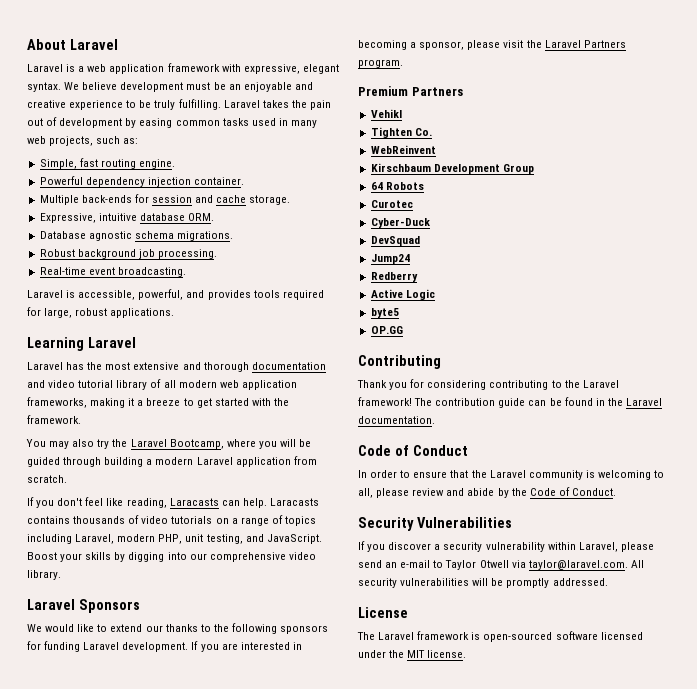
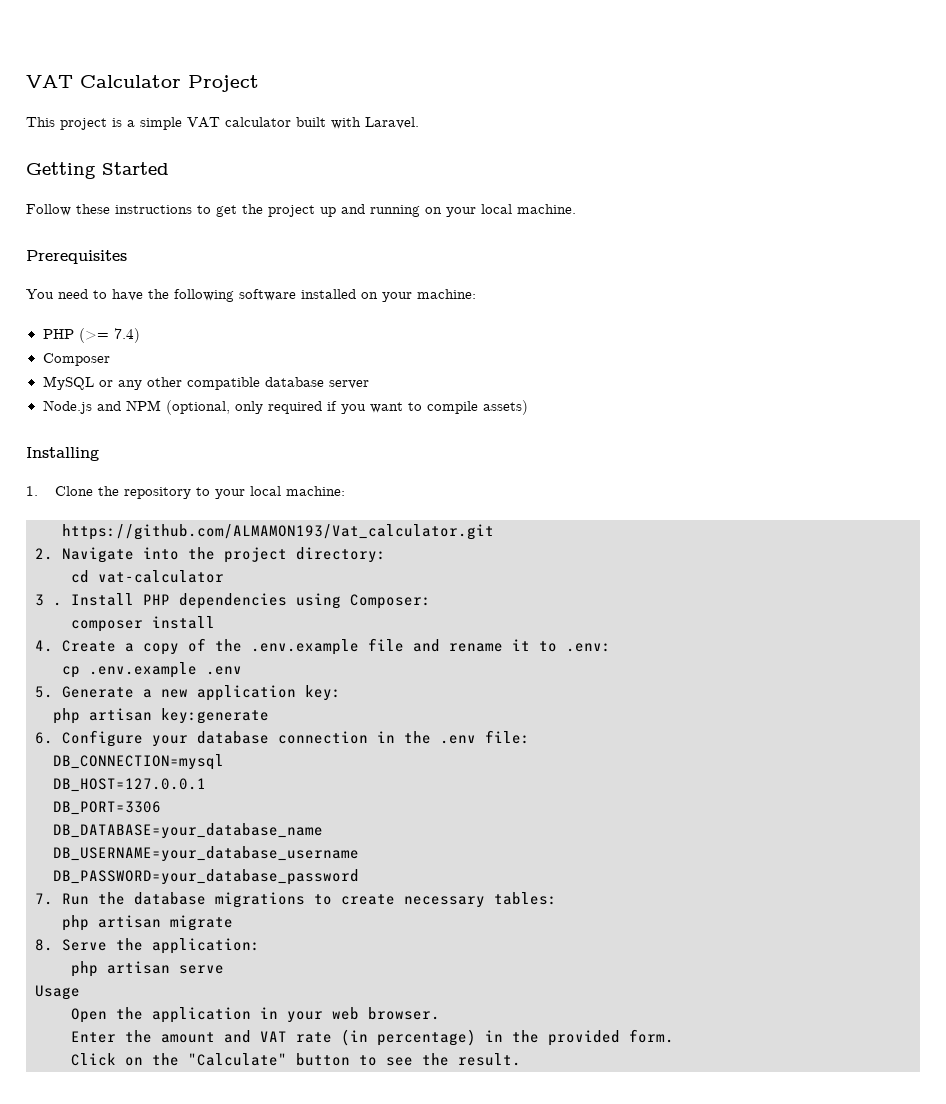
[27,39,118,50] [27,63,339,74] [27,82,313,92] [27,99,331,110] [27,117,317,128] [27,136,139,146] [39,158,175,169] [39,176,244,187] [39,194,291,205] [39,213,214,223] [39,231,233,241] [39,249,217,259] [39,267,186,277] [27,289,324,300] [27,307,175,318] [27,337,136,351] [27,362,326,372] [27,379,297,390] [27,397,289,408] [27,415,81,424] [26,439,312,449] [27,456,317,467] [27,475,67,483] [27,497,319,508] [27,515,316,526] [27,534,322,544] [27,552,316,562] [27,570,61,580] [27,599,140,613] [27,623,329,634] [27,641,302,652] [358,40,626,50] [358,59,403,68] [358,86,463,96] [370,109,402,118] [370,127,432,138] [370,145,436,154] [370,163,534,174] [370,182,424,190] [370,200,413,208] [370,218,430,228] [370,236,420,246] [370,254,410,264] [370,272,418,282] [370,289,435,300] [370,308,399,318] [370,326,403,334] [358,355,441,369] [357,379,619,390] [358,397,662,408] [358,416,435,424] [358,445,468,456] [358,470,665,480] [358,487,616,498] [358,517,512,531] [358,541,654,552] [358,560,644,570] [358,578,608,588] [358,607,408,618] [357,631,643,642] [358,650,467,658] About Laravel // Laravel is a web application framework with expressive, elegant syntax. We believe development must be an enjoyable and creative experience to be truly fulfilling. Laravel takes the pain out of development by easing common tasks used in many web projects, such as: // Simple, fast routing engine. // Powerful dependency injection container. // Multiple back-ends for session and cache storage. // Expressive, intuitive database ORM. // Database agnostic schema migrations. // Robust background job processing. // Real-time event broadcasting. // Laravel is accessible, powerful, and provides tools required for large, robust applications. // Learning Laravel // Laravel has the most extensive and thorough documentation and video tutorial library of all modern web application frameworks, making it a breeze to get started with the framework. // You may also try the Laravel Bootcamp, where you will be guided through building a modern Laravel application from scratch. // If you don't feel like reading, Laracasts can help. Laracasts contains thousands of video tutorials on a range of topics including Laravel, modern PHP, unit testing, and JavaScript. Boost your skills by digging into our comprehensive video library. // Laravel Sponsors // We would like to extend our thanks to the following sponsors for funding Laravel development. If you are interested in becoming a sponsor, please visit the Laravel Partners program. // Premium Partners // Vehikl // Tighten Co. // WebReinvent // Kirschbaum Development Group // 64 Robots // Curotec // Cyber-Duck // DevSquad // Jump24 // Redberry // Active Logic // byte5 // OP.GG // Contributing // Thank you for considering contributing to the Laravel framework! The contribution guide can be found in the Laravel documentation. // Code of Conduct // In order to ensure that the Laravel community is welcoming to all, please review and abide by the Code of Conduct. // Security Vulnerabilities // If you discover a security vulnerability within Laravel, please send an e-mail to Taylor Otwell via taylor@laravel.com. All security vulnerabilities will be promptly addressed. // License // The Laravel framework is open-sourced software licensed under the MIT license. -> [26,75,259,92] [26,117,419,130] [26,162,169,179] [26,204,576,217] [26,250,127,264] [26,289,476,302] [42,328,140,343] [42,353,110,366] [42,376,369,390] [42,400,528,415] [26,447,99,461] [26,486,346,499] [62,524,494,540] [35,547,386,563] [71,570,224,583] [35,593,431,609] [71,616,215,632] [35,638,611,655] [62,662,242,678] [35,685,341,701] [53,708,269,724] [35,730,530,747] [53,754,224,770] [53,778,206,792] [53,801,161,815] [53,823,323,839] [53,846,359,862] [53,869,359,885] [35,892,557,908] [62,915,233,931] [35,938,260,954] [71,961,224,977] [35,985,80,1000] [71,1007,440,1023] [71,1029,674,1046] [71,1053,521,1066] VAT Calculator Project // This project is a simple VAT calculator built with Laravel. // Getting Started // Follow these instructions to get the project up and running on your local machine. // Prerequisites // You need to have the following software installed on your machine: // PHP (>= 7.4) // Composer // MySQL or any other compatible database server // Node.js and NPM (optional, only required if you want to compile assets) // Installing // 1. Clone the repository to your local machine: // https://github.com/ALMAMON193/Vat_calculator.git // 2. Navigate into the project directory: // cd vat-calculator // 3 . Install PHP dependencies using Composer: // composer install // 4. Create a copy of the .env.example file and rename it to .env: // cp .env.example .env // 5. Generate a new application key: // php artisan key:generate // 6. Configure your database connection in the .env file: // DB_CONNECTION=mysql // DB_HOST=127.0.0.1 // DB_PORT=3306 // DB_DATABASE=your_database_name // DB_USERNAME=your_database_username // DB_PASSWORD=your_database_password // 7. Run the database migrations to create necessary tables: // php artisan migrate // 8. Serve the application: // php artisan serve // Usage // Open the application in your web browser. // Enter the amount and VAT rate (in percentage) in the provided form. // Click on the "Calculate" button to see the result.

